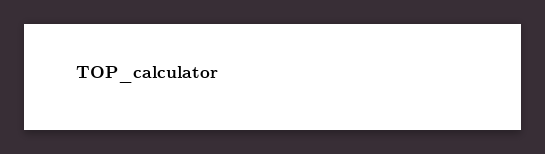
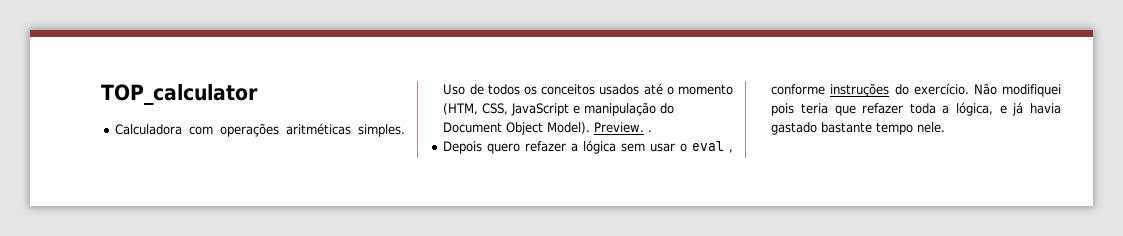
(218, 74) none -> [115,123,405,137] [443,83,733,95] [443,102,675,116] [443,122,653,135] [443,140,733,154] [771,83,1061,97] [771,102,1061,116] [771,122,946,135] // Calculadora com operações aritméticas simples. Uso de todos os conceitos usados até o momento (HTM, CSS, JavaScript e manipulação do Document Object Model). Preview. . // Depois quero refazer a lógica sem usar o eval , conforme instruções do exercício. Não modifiquei pois teria que refazer toda a lógica, e já havia gastado bastante tempo nele.

